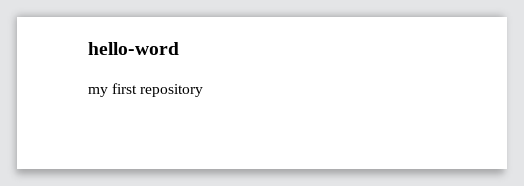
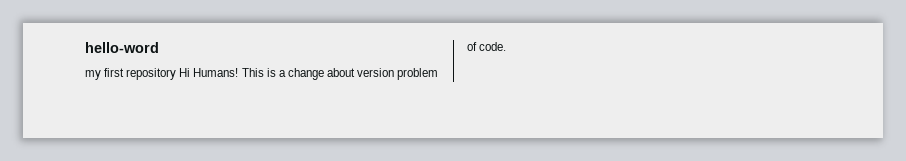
(204, 90) none -> [179,68,439,80] [467,42,507,51] Hi Humans! This is a change about version problem of code.

